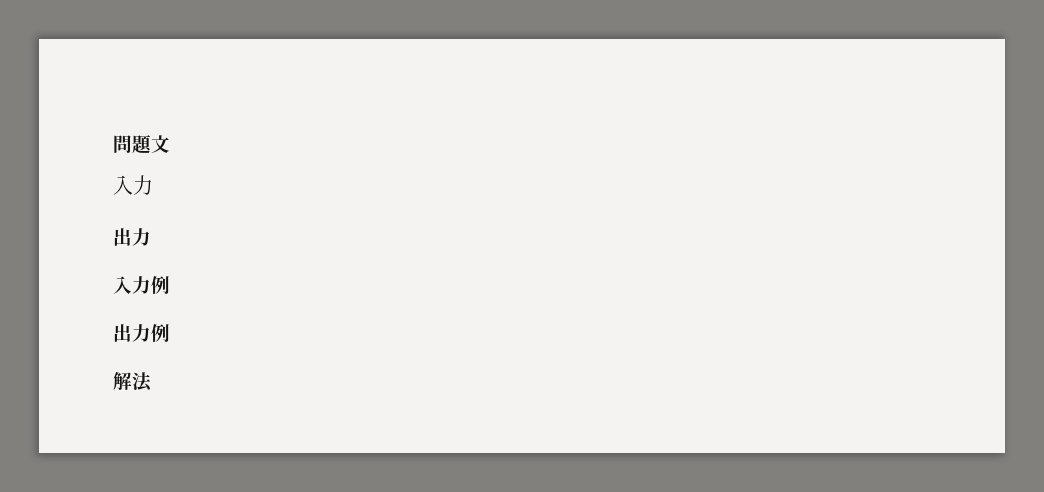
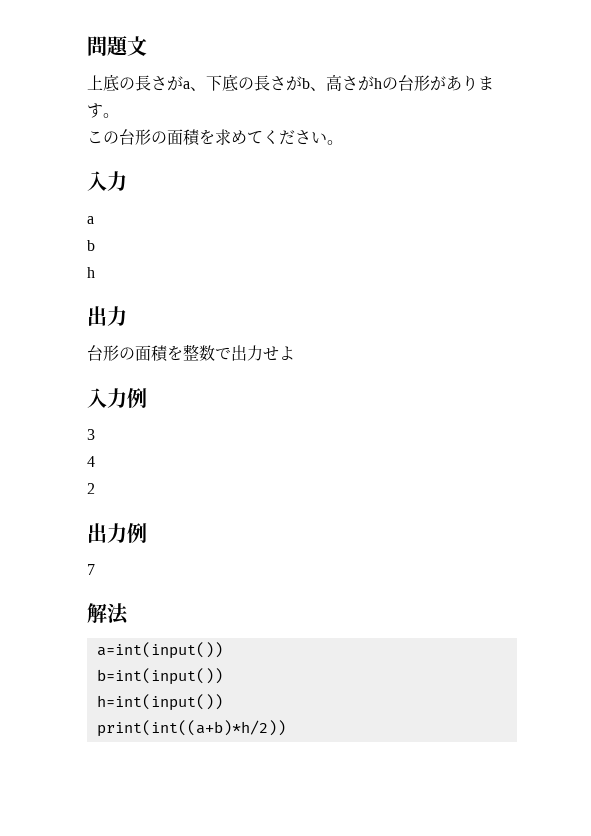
[113,175,153,195] [113,228,151,246] 入力 // 出力 -> [87,74,494,91] [87,103,119,118] [87,129,343,146] [87,171,127,191] [87,216,94,224] [87,240,95,251] [87,267,95,278] [87,306,127,326] [87,344,295,362] 上底の長さがa、下底の長さがb、高さがhの台形があります。 // この台形の面積を求めてください。 // 入力 // a // b // h // 出力 // 台形の面積を整数で出力せよ
(170, 285) none -> [87,429,95,440] [87,456,95,467] [87,483,95,494] // 3 // 4 // 2
(170, 333) none -> [87,564,95,575] // 7
(152, 382) none -> [96,642,223,659] [96,668,223,685] [96,694,223,711] [96,720,286,737] // a=int(input()) // b=int(input()) // h=int(input()) // print(int((a+b)*h/2))

